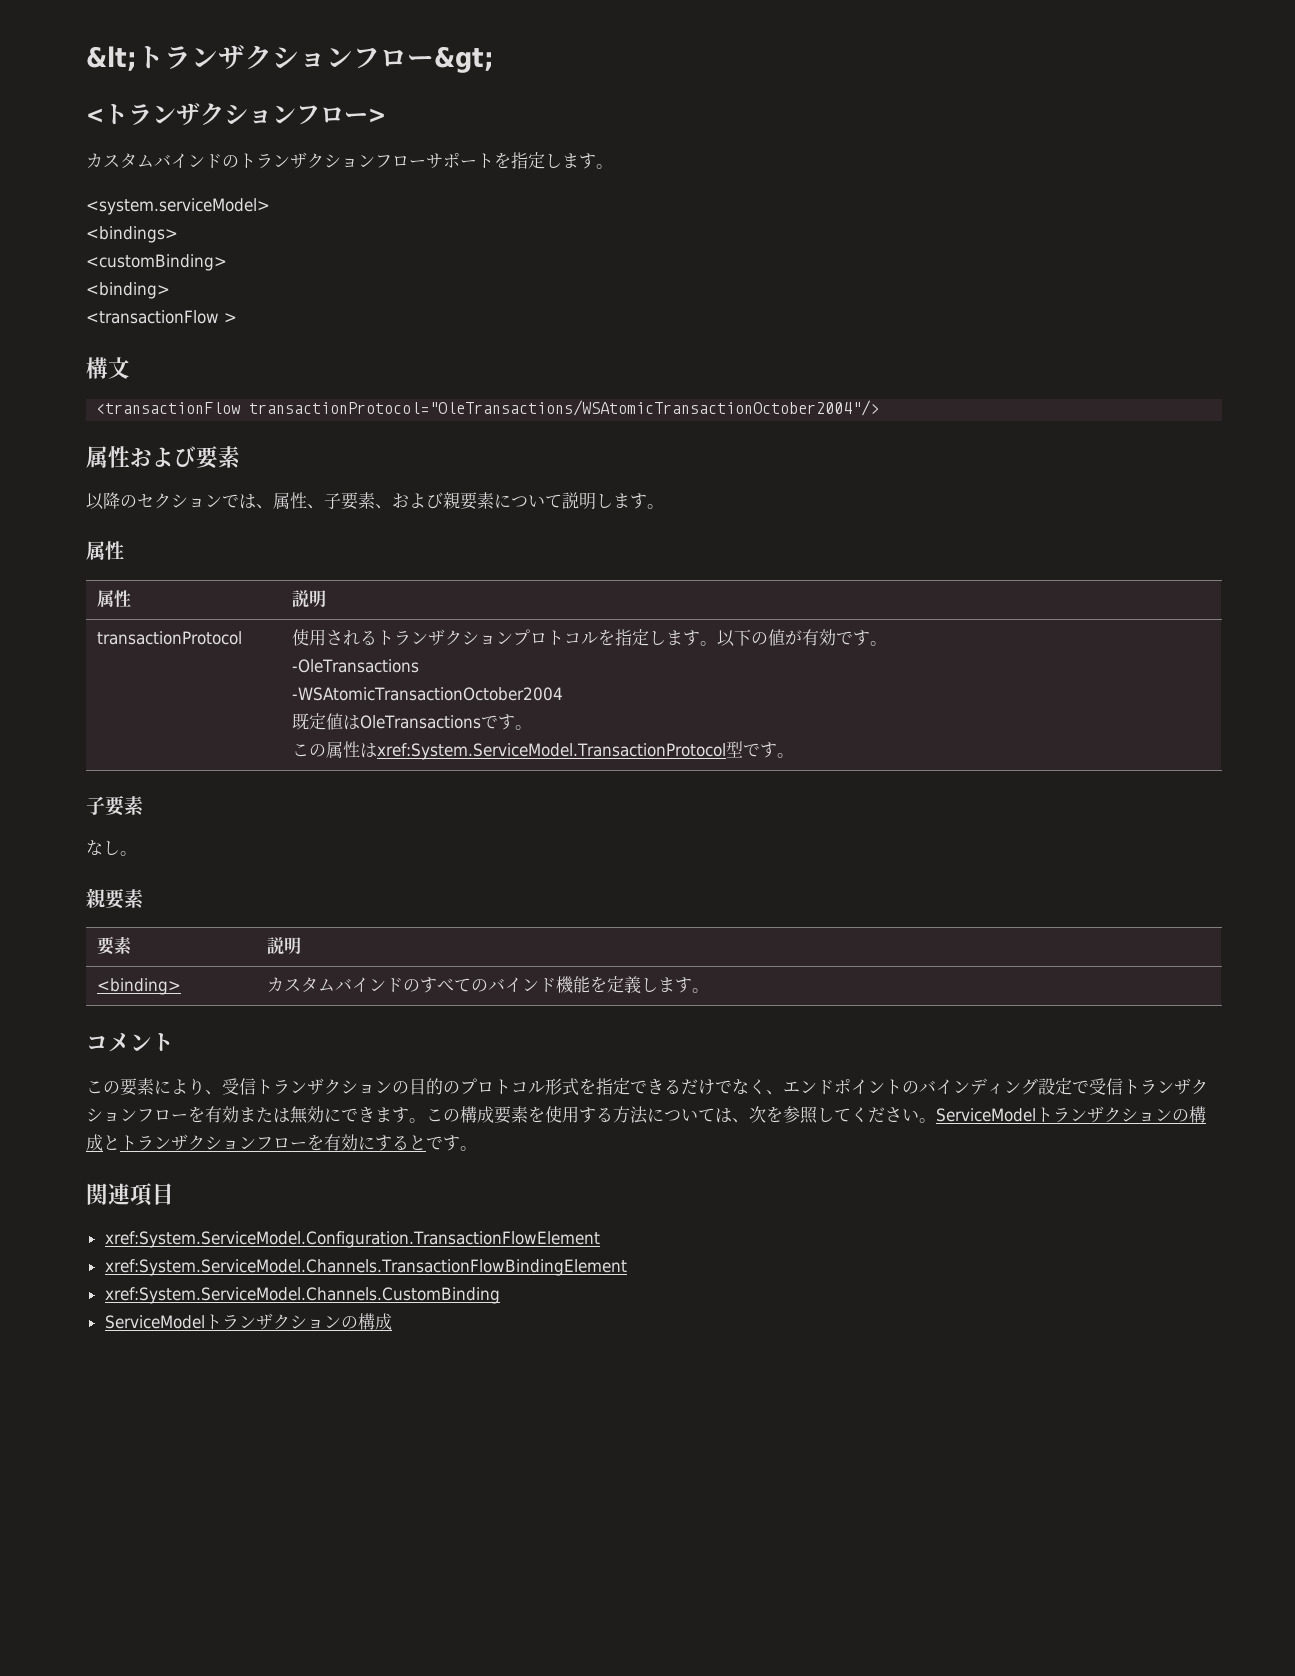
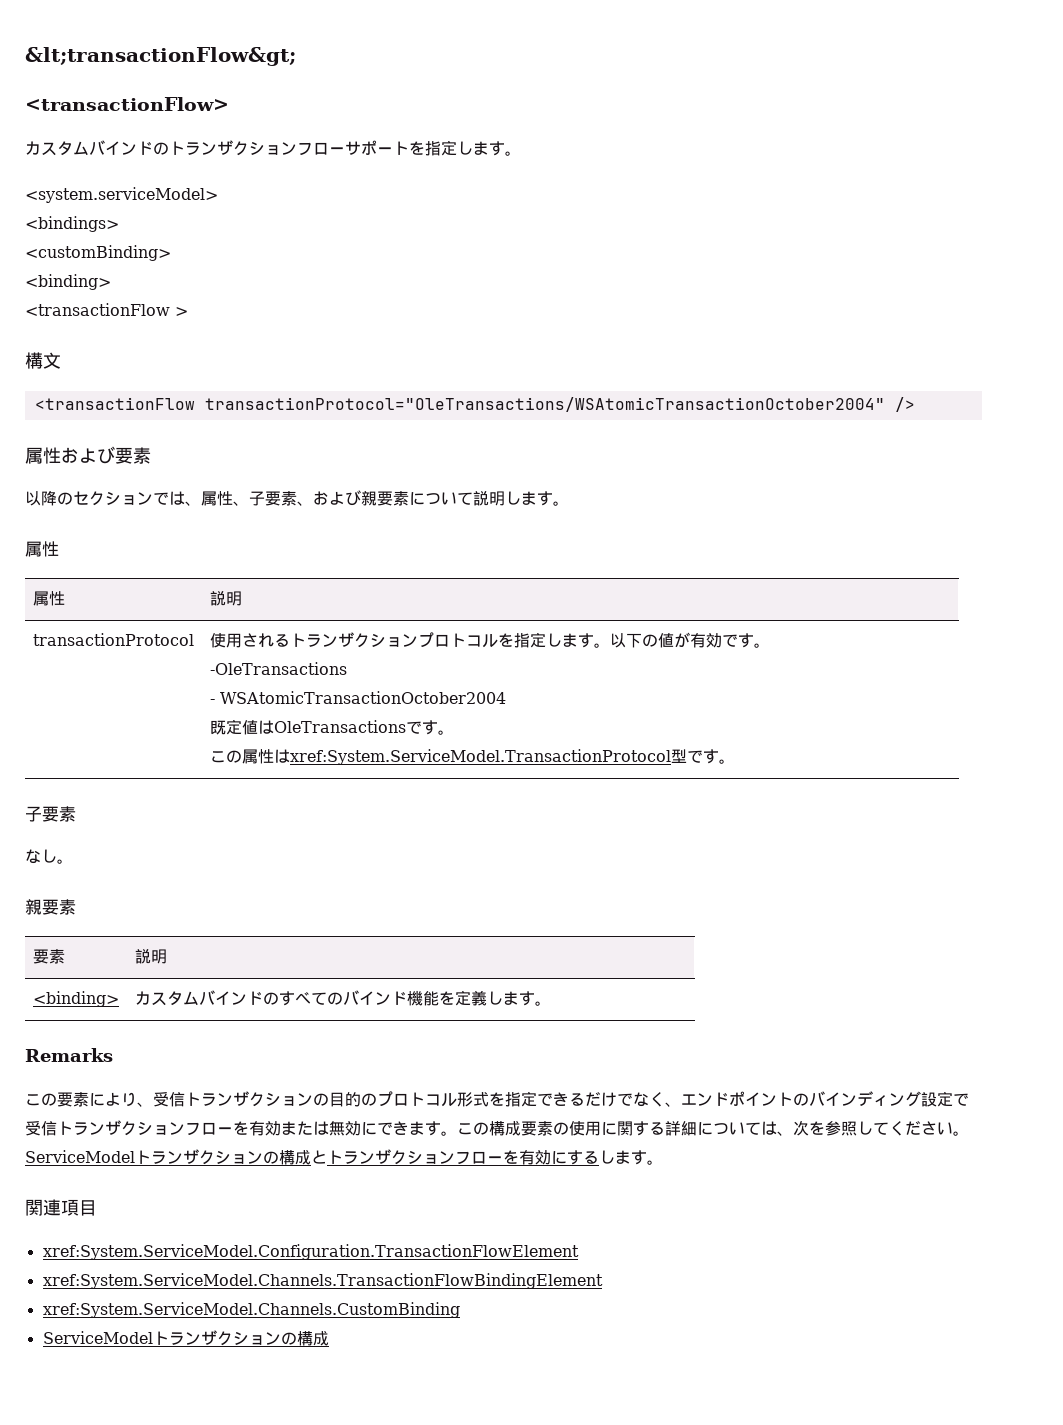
[86,45,494,73] [86,103,386,126] &lt;トランザクションフロー&gt; // <トランザクションフロー> -> [25,47,296,66] [25,97,229,111] &lt;transactionFlow&gt; // <transactionFlow>
[249,400,880,416] transactionProtocol="OleTransactions/WSAtomicTransactionOctober2004"/> -> [204,397,915,412] transactionProtocol="OleTransactions/WSAtomicTransactionOctober2004" />
[292,687,564,701] -WSAtomicTransactionOctober2004 -> [209,691,506,704] - WSAtomicTransactionOctober2004
[86,1033,174,1052] コメント -> [25,1048,113,1062] Remarks
[528,1106,648,1124] を使用する方法 -> [553,1121,697,1136] の使用に関する詳細
[409,1135,443,1150] とで -> [599,1150,631,1164] しま

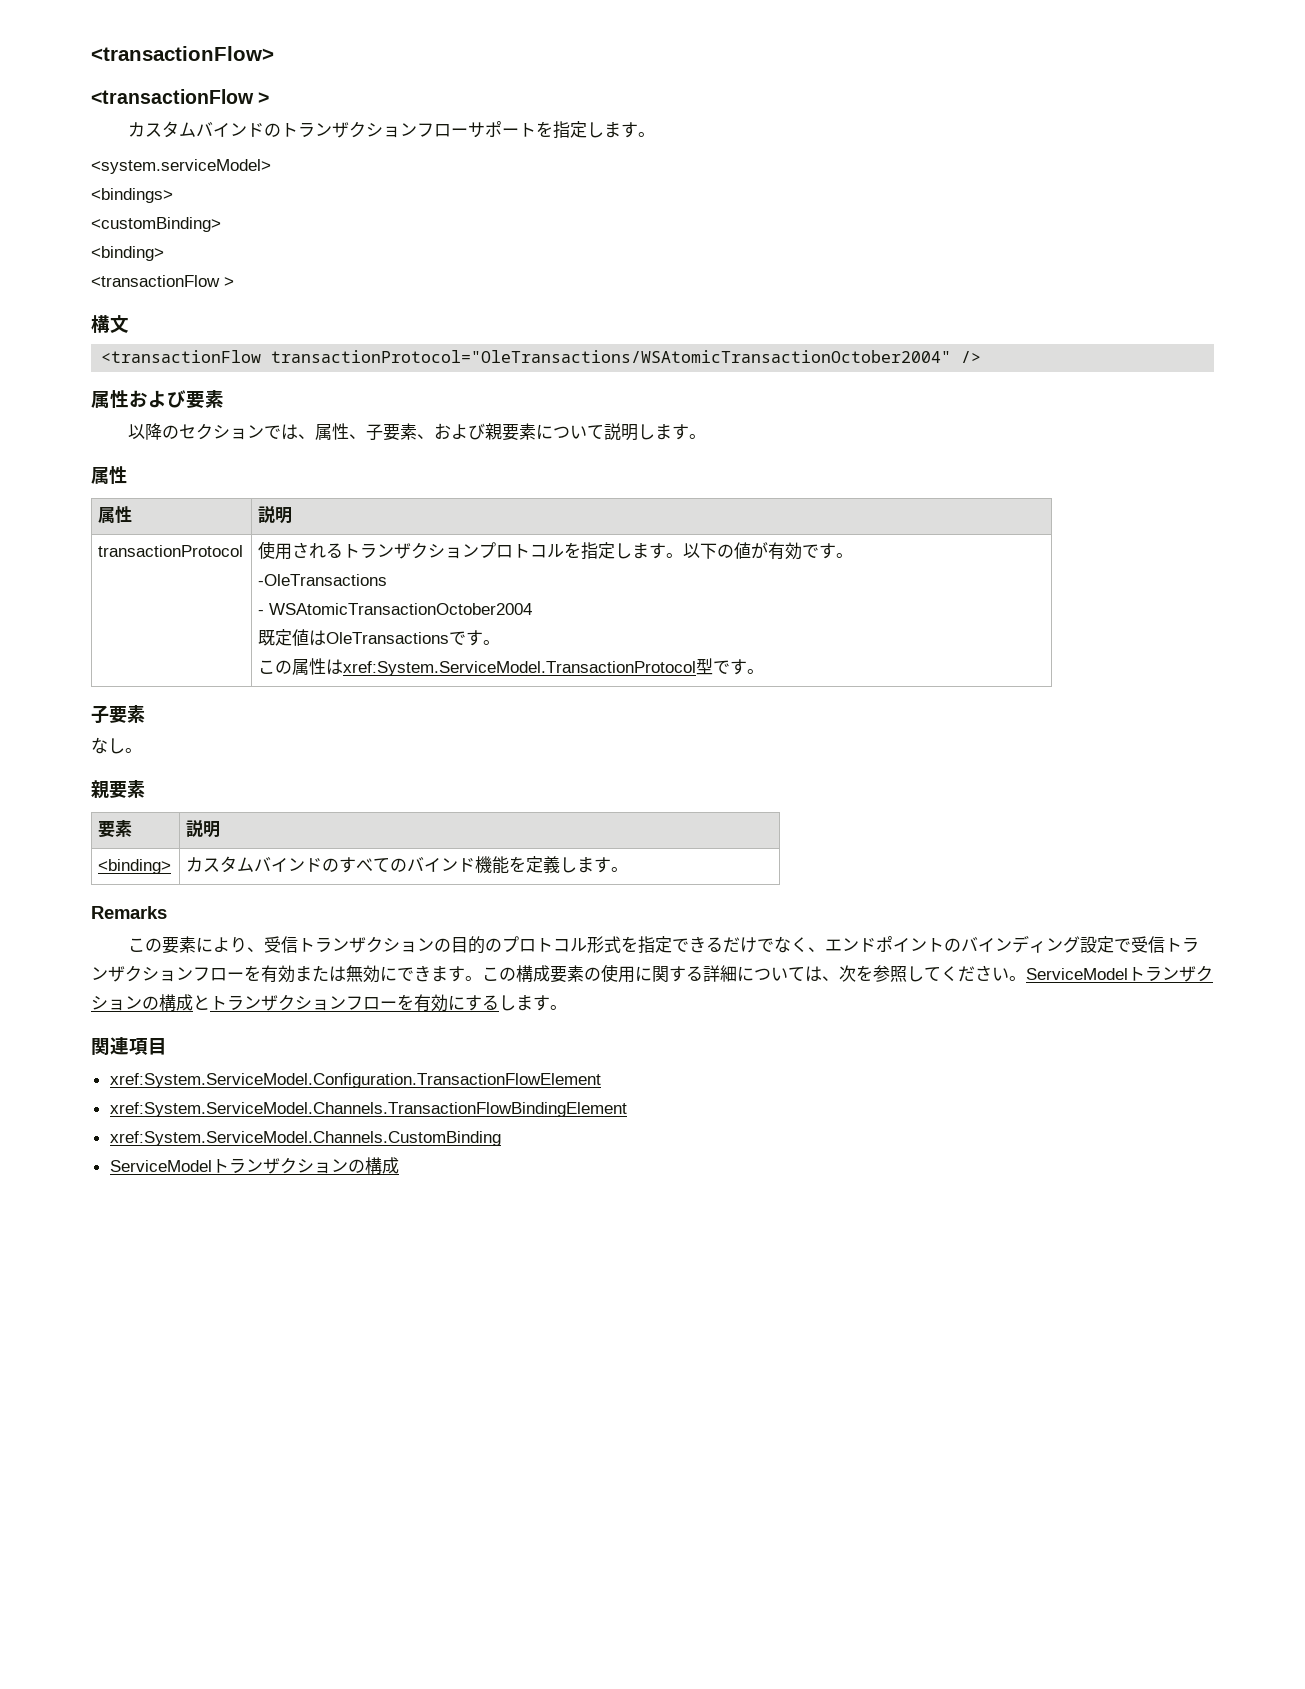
[25,47,296,66] [25,97,229,111] &lt;transactionFlow&gt; // <transactionFlow> -> [91,46,274,61] [91,89,270,104] <transactionFlow> // <transactionFlow >

